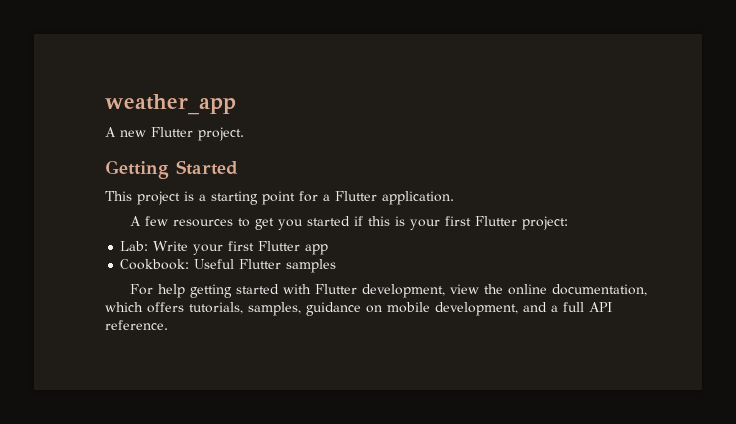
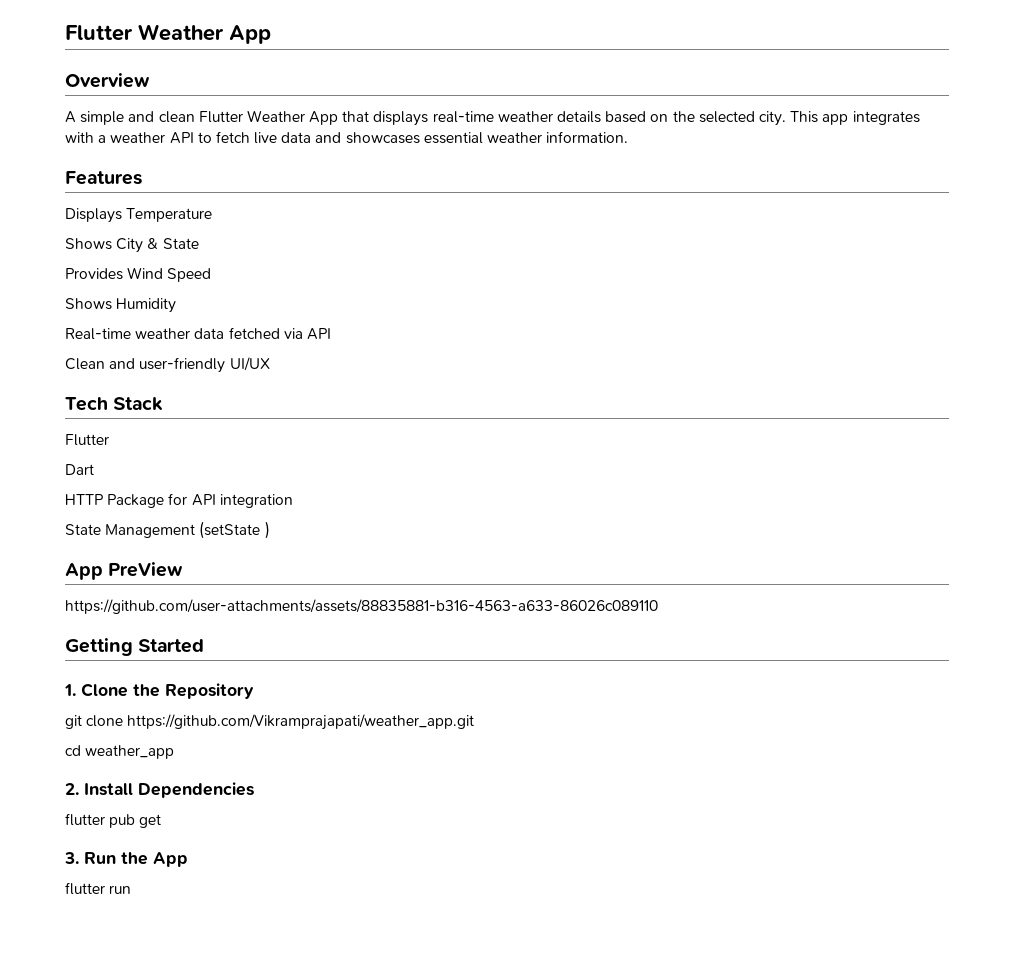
[105,94,236,115] [105,127,244,141] [105,160,238,179] [105,191,454,205] [130,216,569,230] [120,241,329,255] [120,259,337,273] [130,284,648,298] [105,302,612,316] [105,320,168,330] weather_app // A new Flutter project. // Getting Started // This project is a starting point for a Flutter application. // A few resources to get you started if this is your first Flutter project: // Lab: Write your first Flutter app // Cookbook: Useful Flutter samples // For help getting started with Flutter development, view the online documentation, which offers tutorials, samples, guidance on mobile development, and a full API reference. -> [65,24,271,44] [65,73,150,88] [65,110,920,126] [65,131,629,144] [65,171,142,185] [65,208,213,223] [65,238,199,253] [65,267,212,282] [65,298,177,313] [65,327,331,340] [65,357,270,373] [65,397,164,411] [65,434,109,446] [65,464,94,475] [65,493,293,508] [65,521,270,539] [65,562,184,580] [65,599,658,614] [65,638,205,656] [64,683,254,699] [65,714,475,730] [65,745,175,759] [65,782,254,798] [65,813,162,828] [64,852,188,867] [65,882,132,895] Flutter Weather App // Overview // A simple and clean Flutter Weather App that displays real-time weather details based on the selected city. This app integrates with a weather API to fetch live data and showcases essential weather information. // Features // Displays Temperature // Shows City & State // Provides Wind Speed // Shows Humidity // Real-time weather data fetched via API // Clean and user-friendly UI/UX // Tech Stack // Flutter // Dart // HTTP Package for API integration // State Management (setState ) // App PreView // https://github.com/user-attachments/assets/88835881-b316-4563-a633-86026c089110 // Getting Started // 1. Clone the Repository // git clone https://github.com/Vikramprajapati/weather_app.git // cd weather_app // 2. Install Dependencies // flutter pub get // 3. Run the App // flutter run

